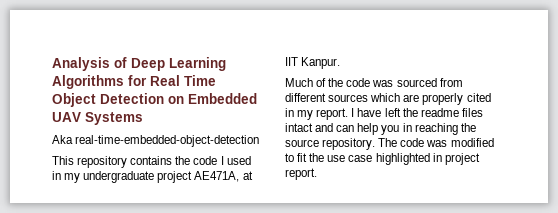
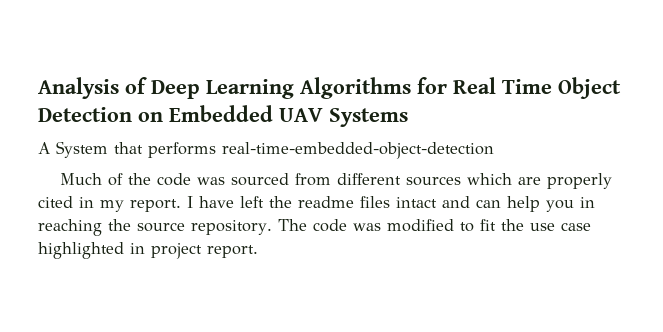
[52,135,260,147] [52,156,251,168] [52,171,253,183] [285,57,341,69] Aka real-time-embedded-object-detection // This repository contains the code I used in my undergraduate project AE471A, at IIT Kanpur. -> [38,141,494,159] A System that performs real-time-embedded-object-detection

